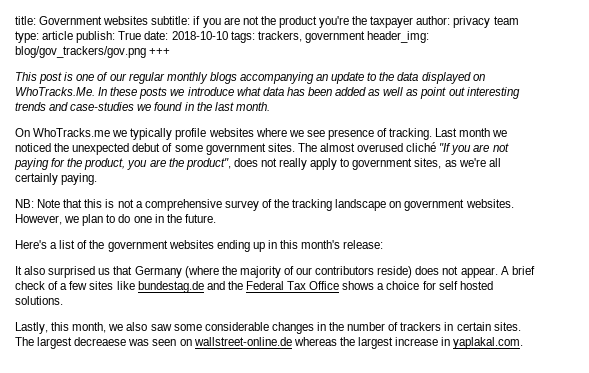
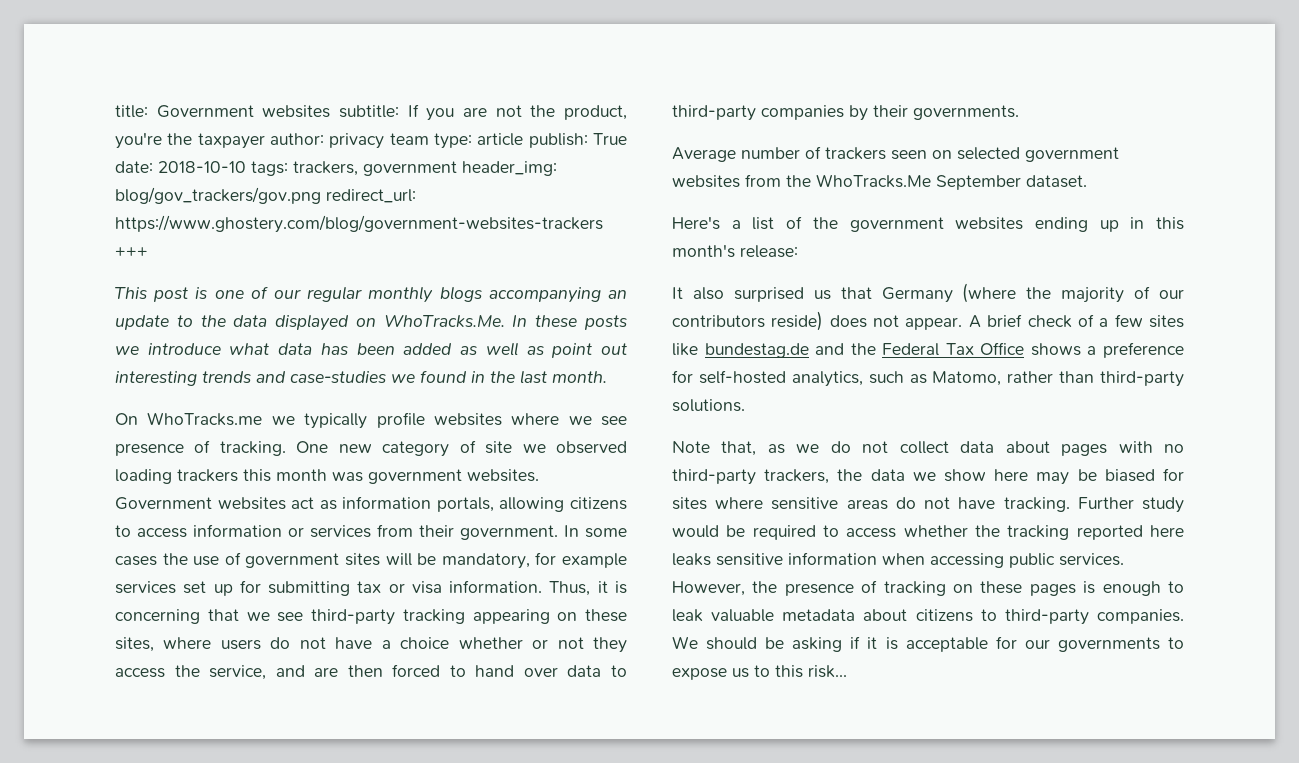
[193,16,201,25] if -> [407,104,419,117] If
[278,16,317,28] product -> [564,105,628,120] product,
(146, 52) none -> [326,189,416,203] [115,215,603,233] redirect_url: https://www.ghostery.com/blog/government-websites-trackers
[435,128,508,137] [15,142,509,155] [14,158,501,170] [15,173,98,185] [15,199,514,211] [15,214,216,226] Last month we noticed the unexpected debut of some government sites. The almost overused cliché "If you are not paying for the product, you are the product", does not really apply to government sites, as we're all certainly paying. // NB: Note that this is not a comprehensive survey of the tracking landscape on government websites. However, we plan to do one in the future. -> [296,440,628,457] [115,469,539,484] [115,496,627,512] [115,524,627,540] [115,552,628,569] [115,580,627,596] [115,609,627,625] [115,637,627,653] [115,664,628,680] [672,105,1019,121] [672,146,1119,162] [672,174,1087,190] One new category of site we observed loading trackers this month was government websites. Government websites act as information portals, allowing citizens to access information or services from their government. In some cases the use of government sites will be mandatory, for example services set up for submitting tax or visa information. Thus, it is concerning that we see third-party tracking appearing on these sites, where users do not have a choice whether or not they access the service, and are then forced to hand over data to third-party companies by their governments. // Average number of trackers seen on selected government websites from the WhoTracks.Me September dataset.
[386,281,493,290] [15,296,63,305] [15,322,521,334] [15,337,524,349] choice for self hosted solutions. // Lastly, this month, we also saw some considerable changes in the number of trackers in certain sites. The largest decreaese was seen on wallstreet-online.de whereas the largest increase in yaplakal.com. -> [1103,342,1184,358] [672,370,1184,387] [672,399,745,412] [672,441,1184,456] [672,468,1184,485] [672,497,1184,513] [672,525,1184,540] [672,552,1124,568] [672,580,1184,596] [672,609,1184,625] [672,636,1184,652] [672,665,847,680] preference for self-hosted analytics, such as Matomo, rather than third-party solutions. // Note that, as we do not collect data about pages with no third-party trackers, the data we show here may be biased for sites where sensitive areas do not have tracking. Further study would be required to access whether the tracking reported here leaks sensitive information when accessing public services. However, the presence of tracking on these pages is enough to leak valuable metadata about citizens to third-party companies. We should be asking if it is acceptable for our governments to expose us to this risk...

